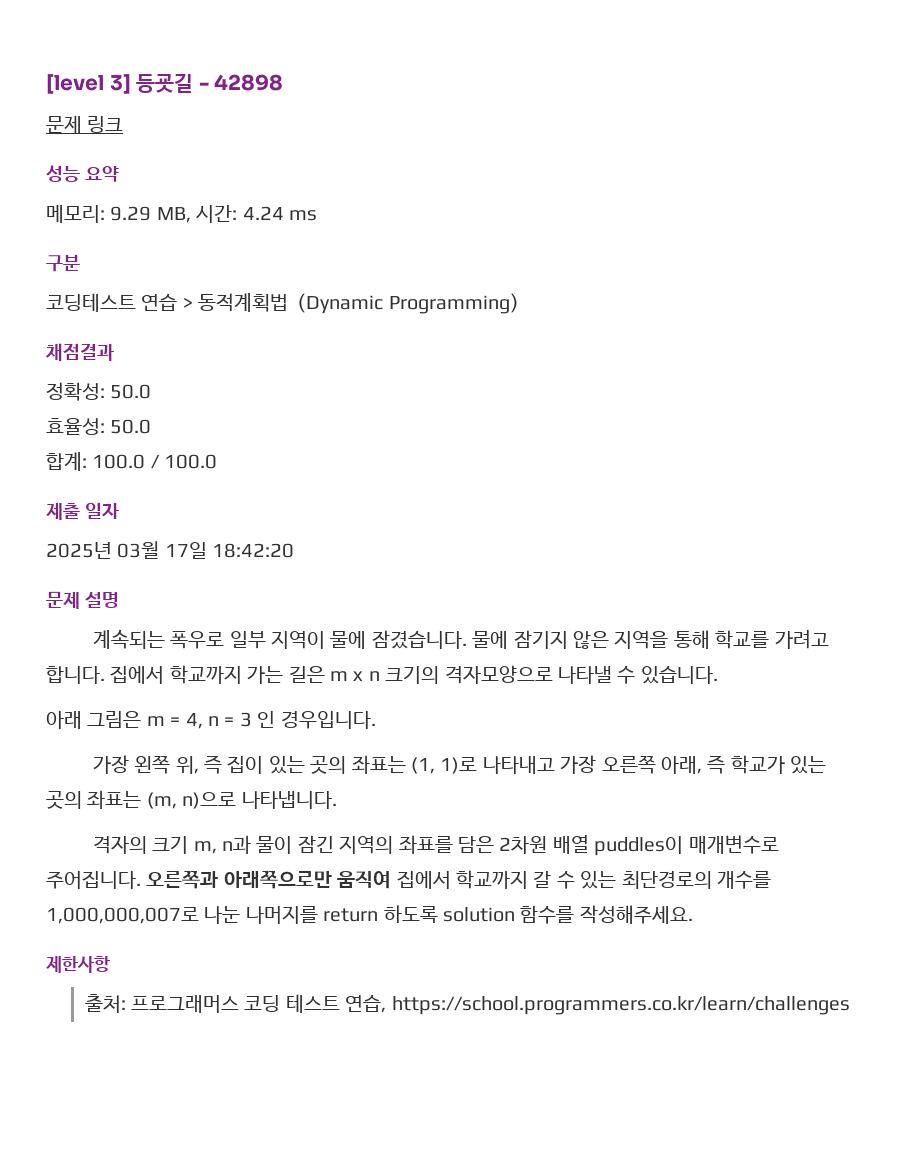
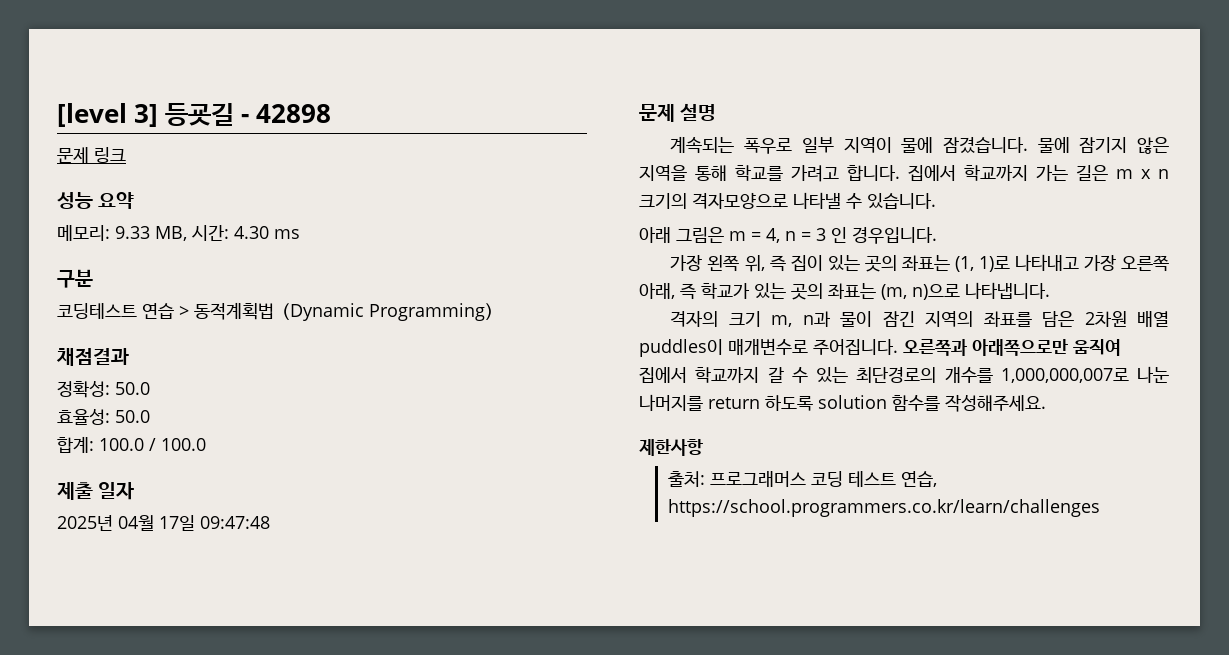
[110,206,152,221] 9.29 -> [115,226,150,239] 9.33
[242,206,284,220] 4.24 -> [233,226,269,239] 4.30
[117,541,295,559] 03월 17일 18:42:20 -> [118,515,270,531] 04월 17일 09:47:48

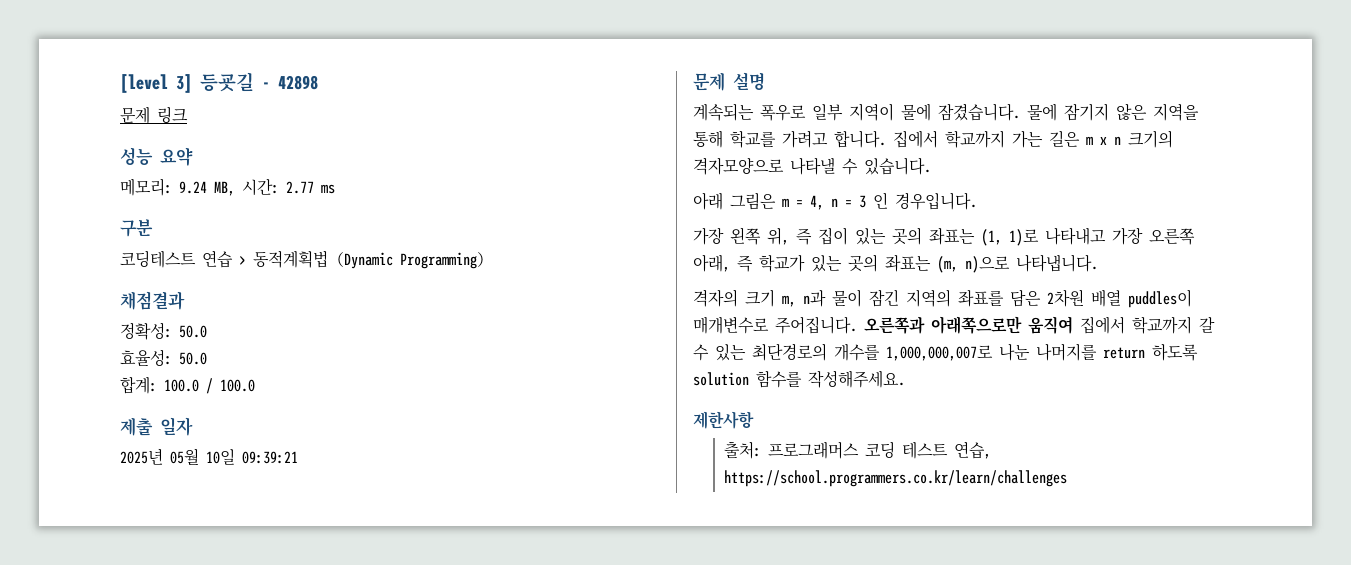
[115,226,150,239] 9.33 -> [179,181,207,194] 9.24
[233,226,269,239] 4.30 -> [286,181,314,194] 2.77
[118,515,270,531] 04월 17일 09:47:48 -> [170,448,298,465] 05월 10일 09:39:21

